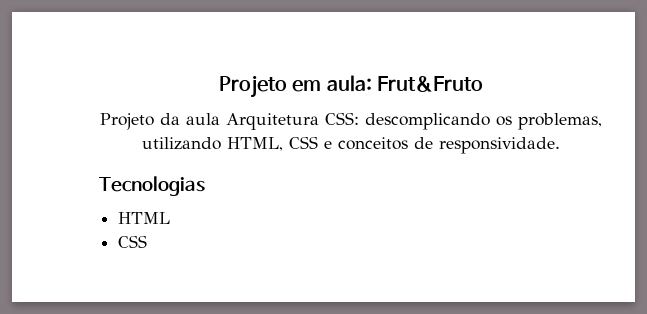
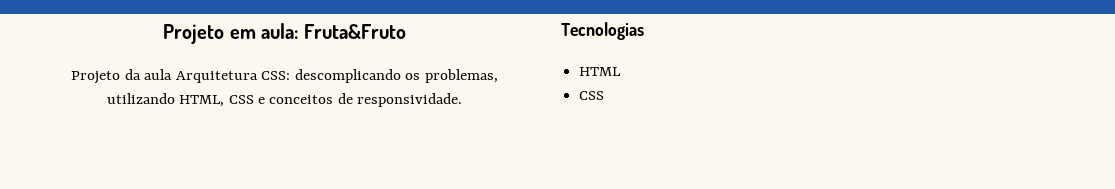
[376,76,483,92] Frut&Fruto -> [303,24,406,39] Fruta&Fruto

